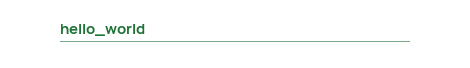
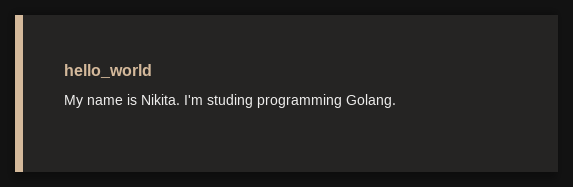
(145, 30) none -> [64,94,396,108] // My name is Nikita. I'm studing programming Golang.

